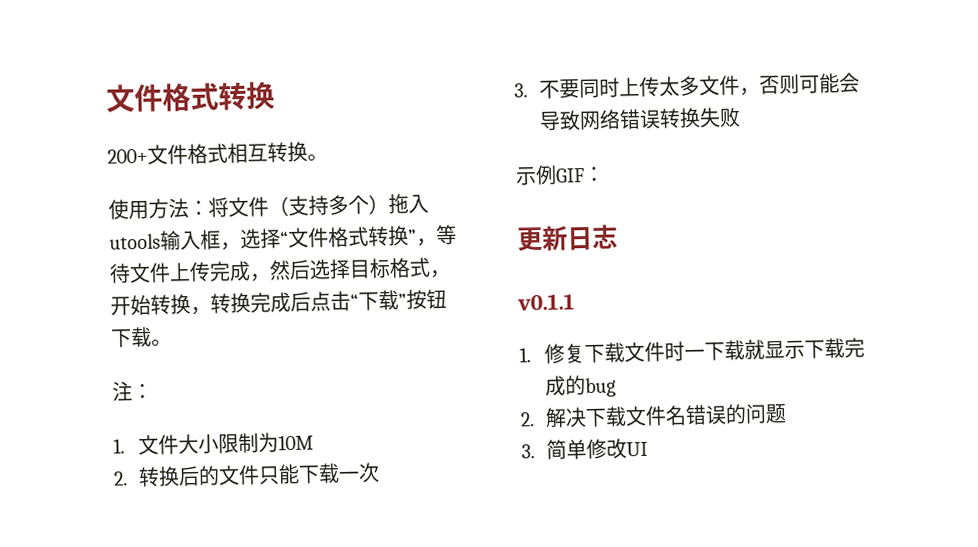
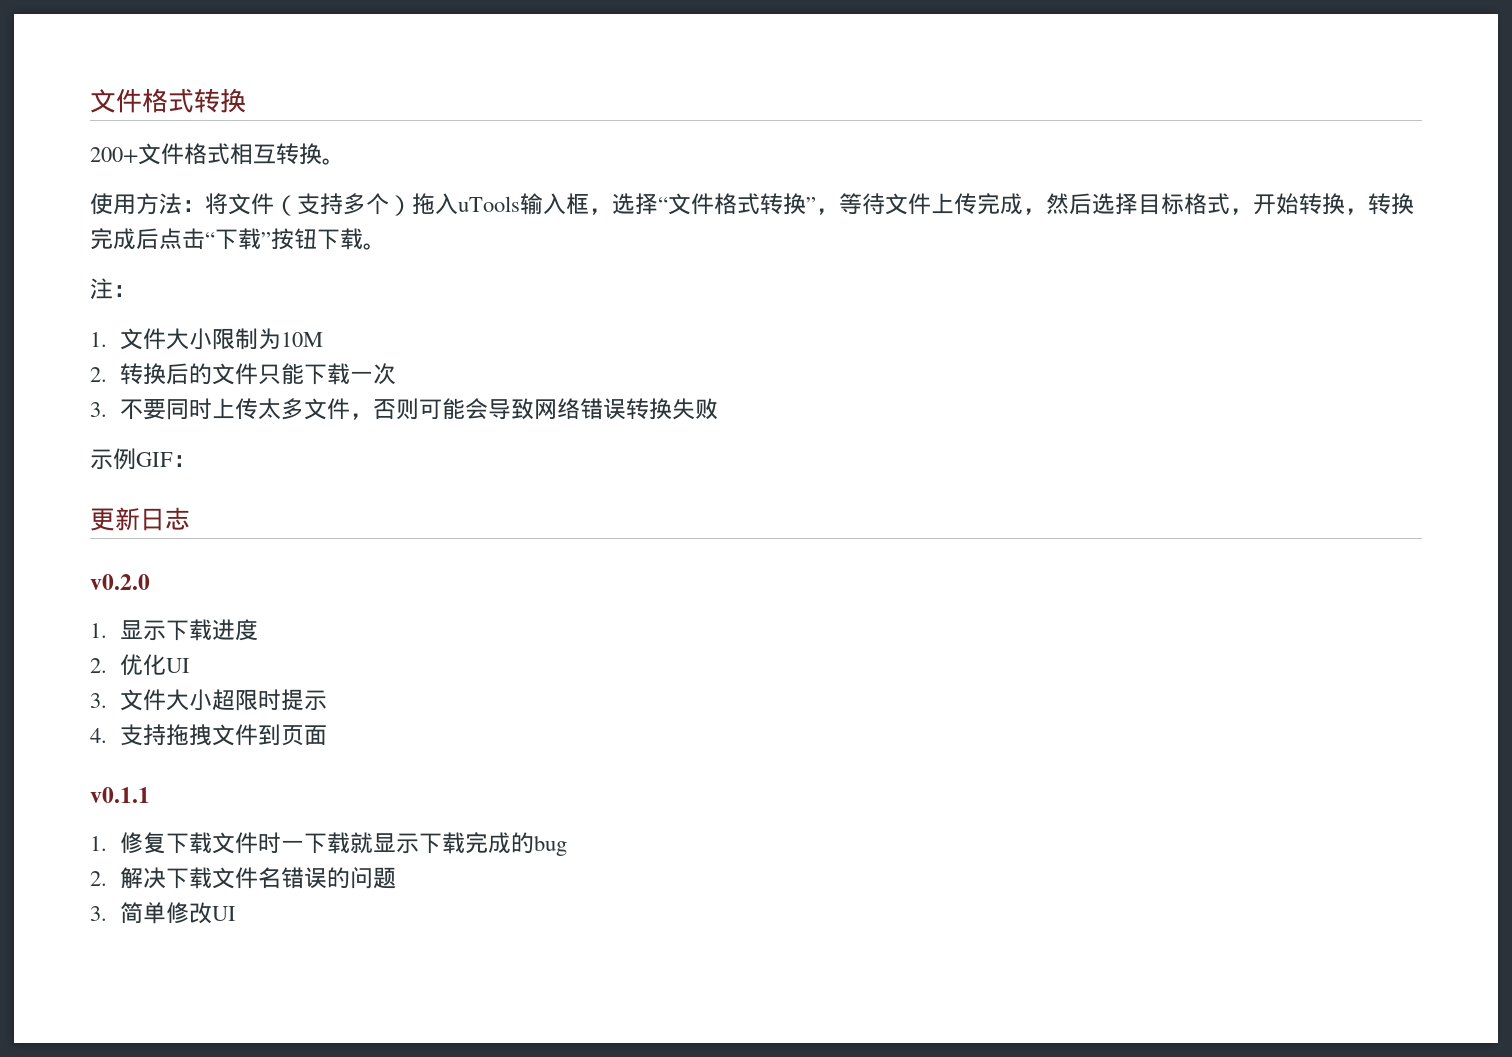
[109,233,161,250] utools -> [458,196,520,212] uTools
(618, 236) none -> [90,574,150,590] [90,619,259,641] [90,654,191,676] [90,689,328,711] [90,724,328,746] // v0.2.0 // 1.显示下载进度 // 2.优化UI // 3.文件大小超限时提示 // 4.支持拖拽文件到页面

